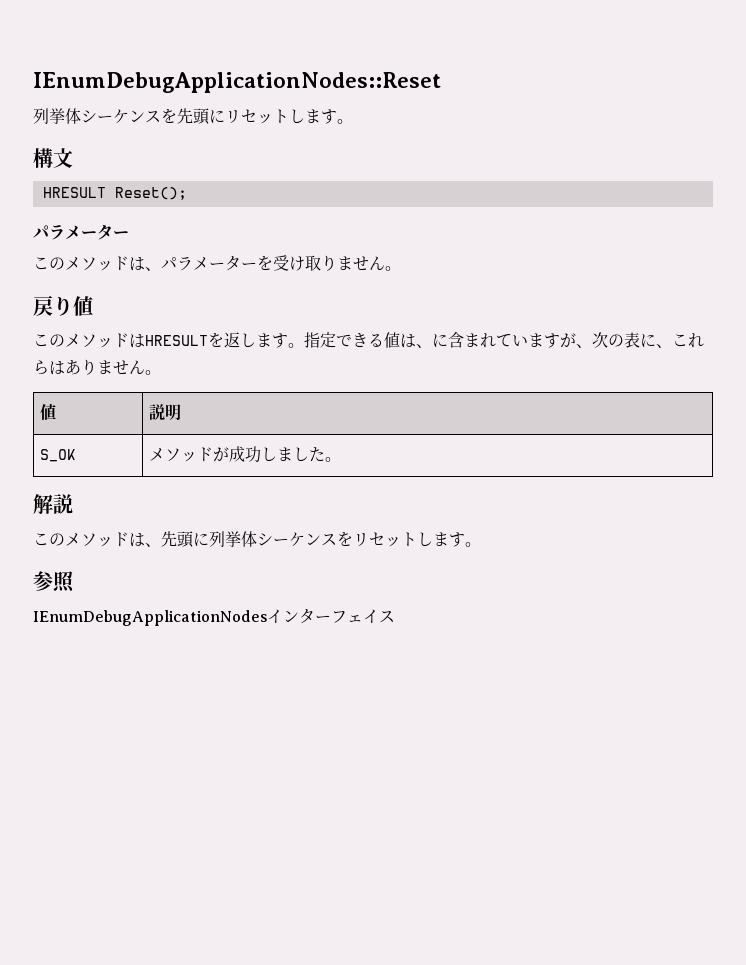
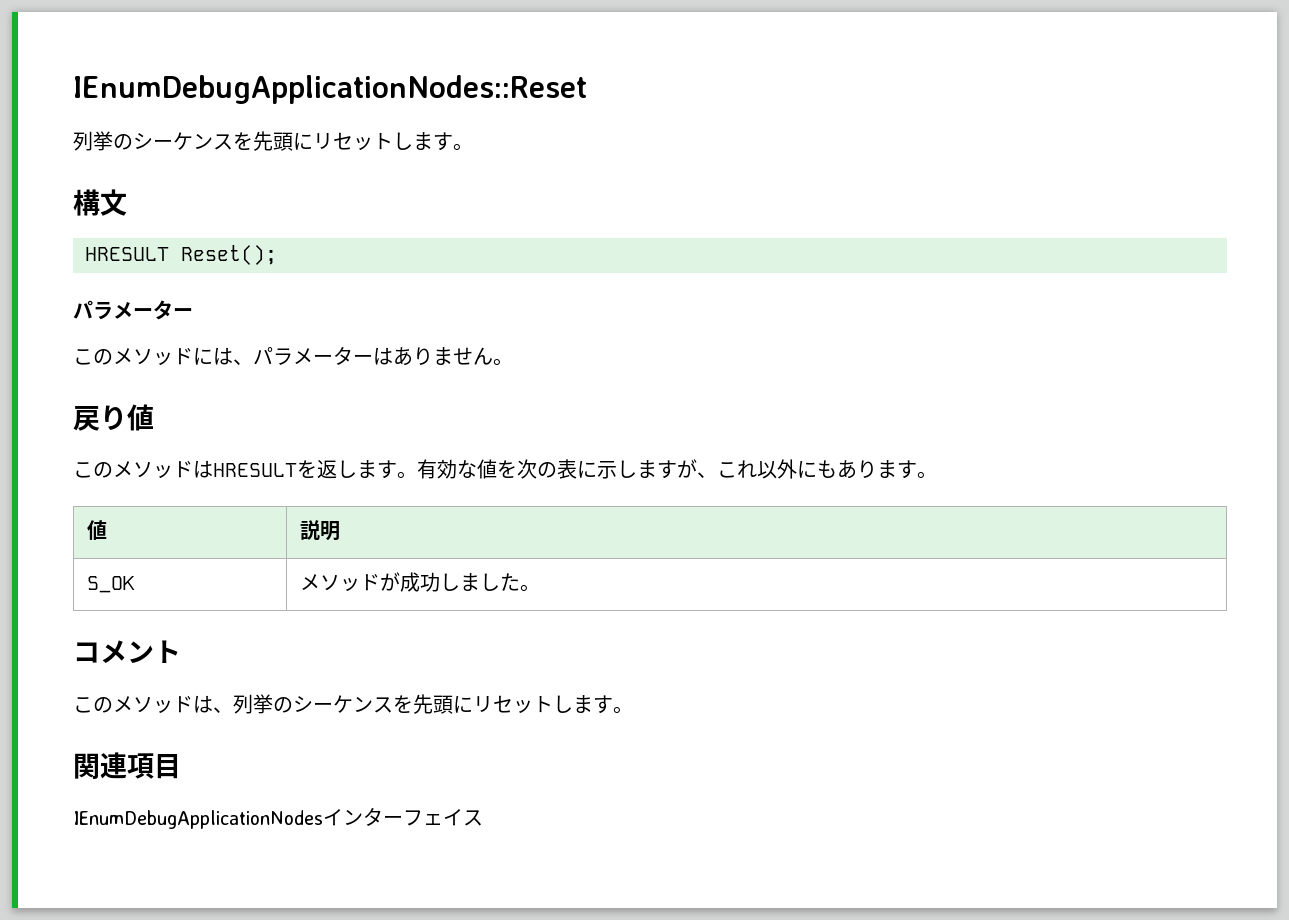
[65,108,81,124] 体 -> [113,134,133,150] の
(129, 263) none -> [193,348,213,365] に
[257,255,321,271] を受け取 -> [373,347,413,366] はあ
[304,332,704,348] [33,359,145,375] 指定できる値は、に含まれていますが、次の表に、これらはありません -> [417,459,917,479] 有効な値を次の表に示しますが、これ以外にもあります
[33,494,73,514] [33,531,481,548] [33,571,75,593] 解説 // このメソッドは、先頭に列挙体シーケンスをリセットします。 // 参照 -> [73,640,181,663] [73,694,633,714] [73,752,181,779] コメント // このメソッドは、列挙のシーケンスを先頭にリセットします。 // 関連項目

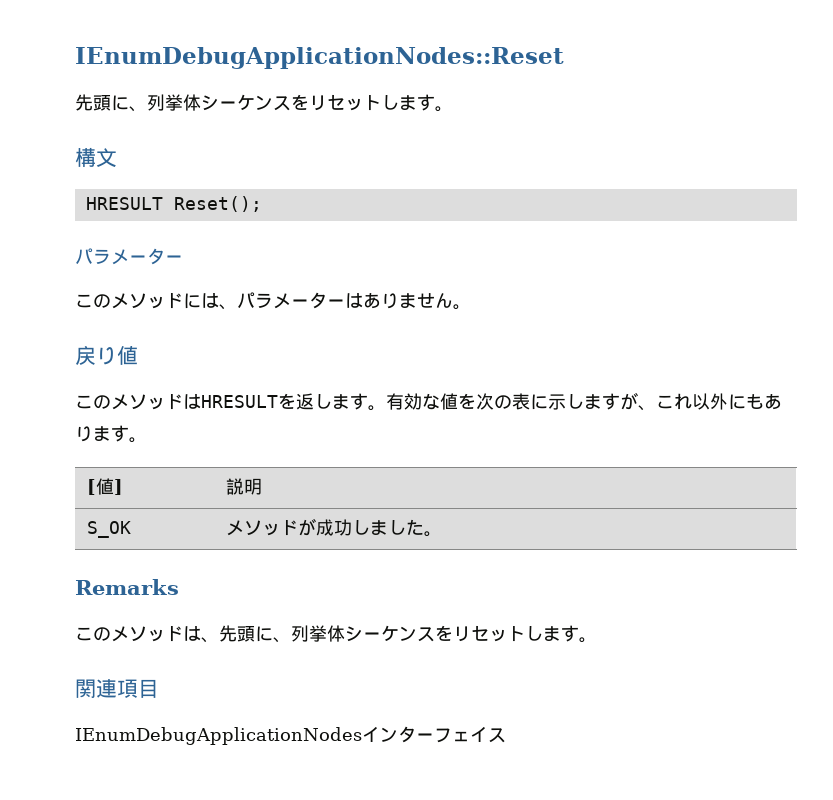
[73,131,313,151] 列挙のシーケンスを先頭に -> [75,94,309,112] 先頭に、列挙体シーケンスを
[87,520,108,540] 値 -> [86,478,123,495] [値]
[73,640,181,663] コメント -> [75,579,179,595] Remarks
[233,694,473,714] 列挙のシーケンスを先頭に -> [219,625,453,643] 先頭に、列挙体シーケンスを

